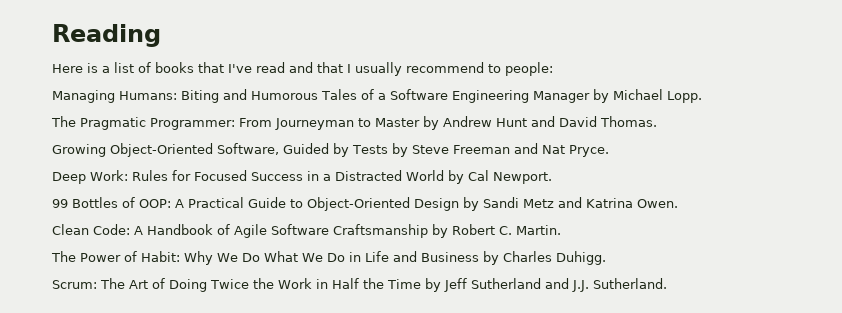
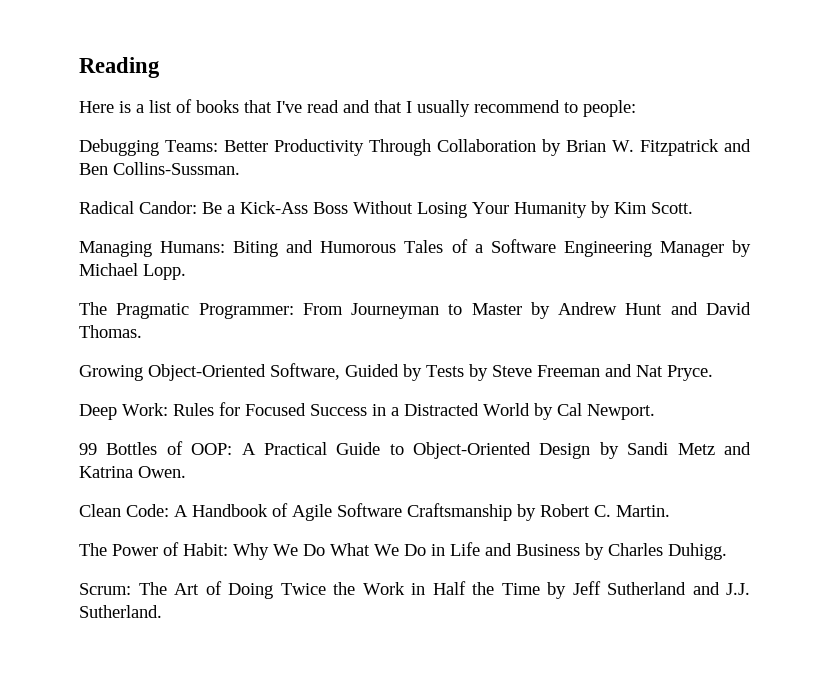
(553, 69) none -> [79,139,751,156] [79,162,240,175] [79,201,693,218] // Debugging Teams: Better Productivity Through Collaboration by Brian W. Fitzpatrick and Ben Collins-Sussman. // Radical Candor: Be a Kick-Ass Boss Without Losing Your Humanity by Kim Scott.

